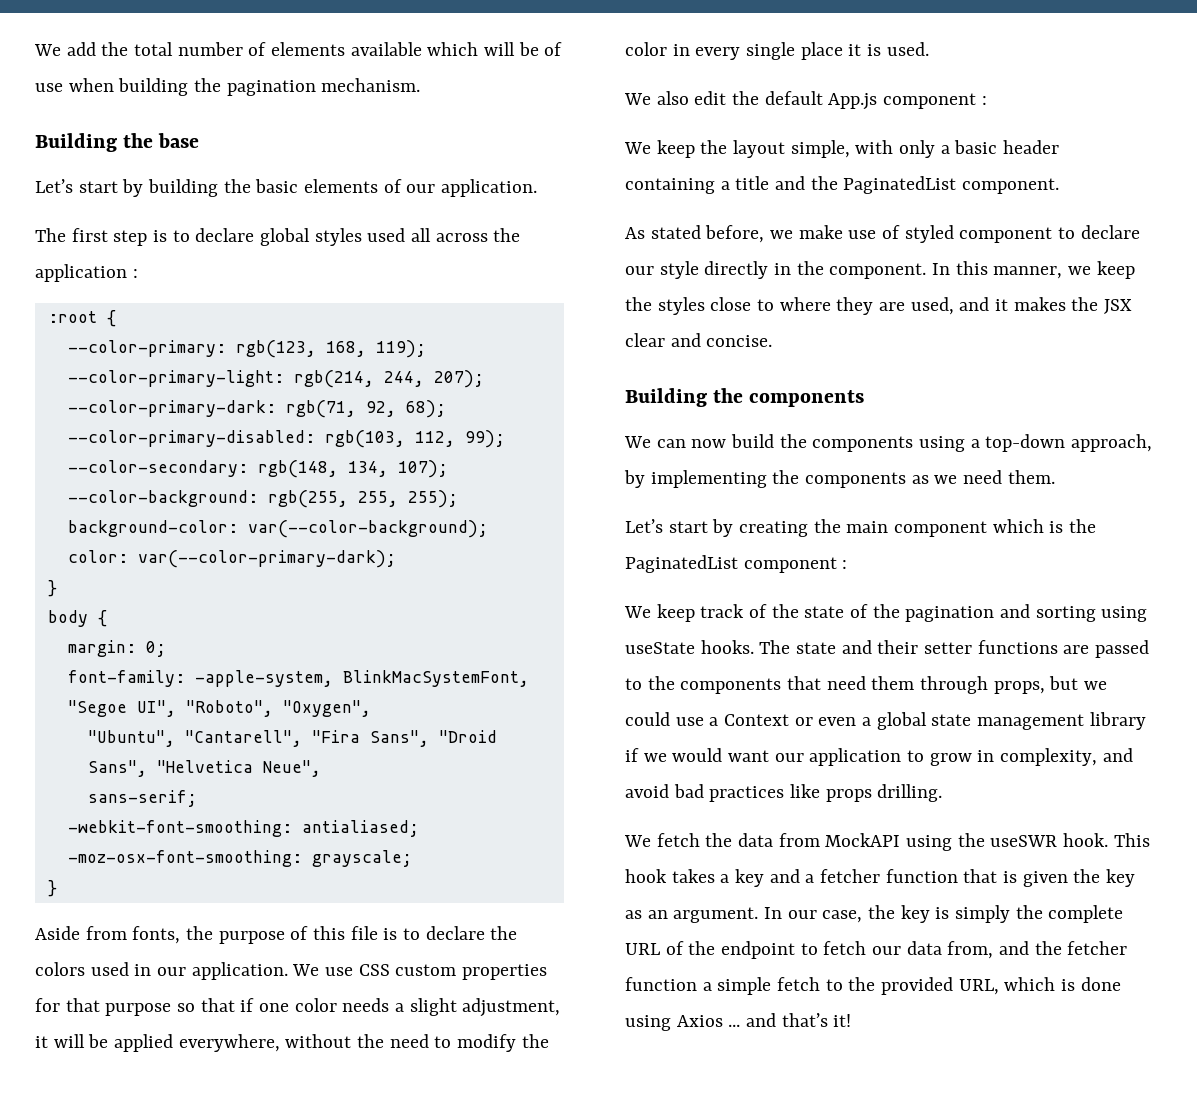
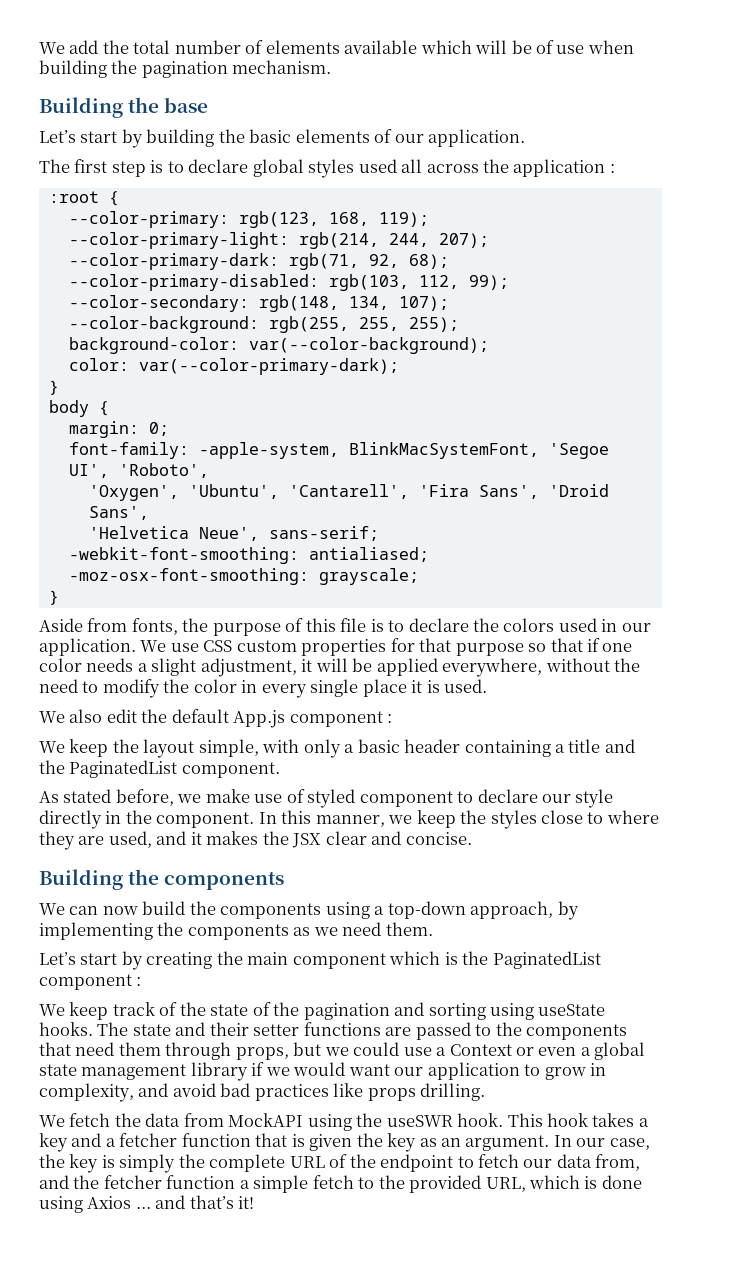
[67,700,371,717] [87,730,497,747] [87,760,321,777] "Segoe UI", "Roboto", "Oxygen", // "Ubuntu", "Cantarell", "Fira Sans", "Droid Sans", "Helvetica Neue", // -> [548,443,609,459] [68,463,209,478] [88,484,609,501] [88,506,149,520] [88,526,259,541] 'Segoe UI', 'Roboto', // 'Oxygen', 'Ubuntu', 'Cantarell', 'Fira Sans', 'Droid Sans', // 'Helvetica Neue',

